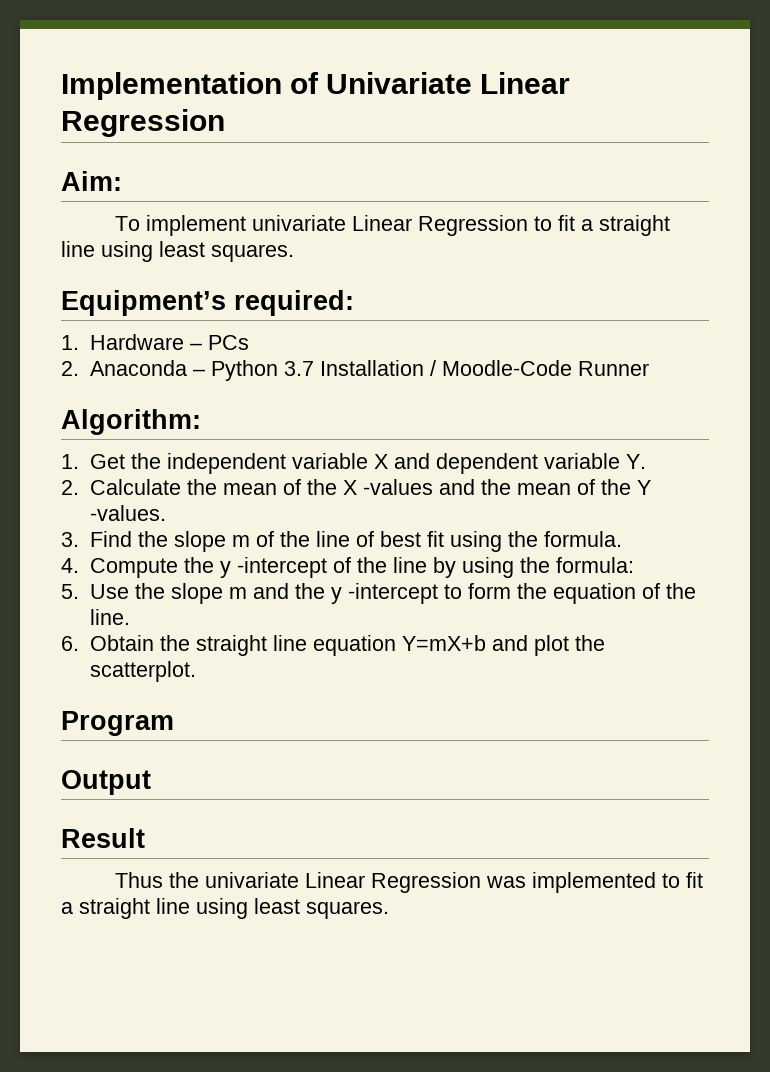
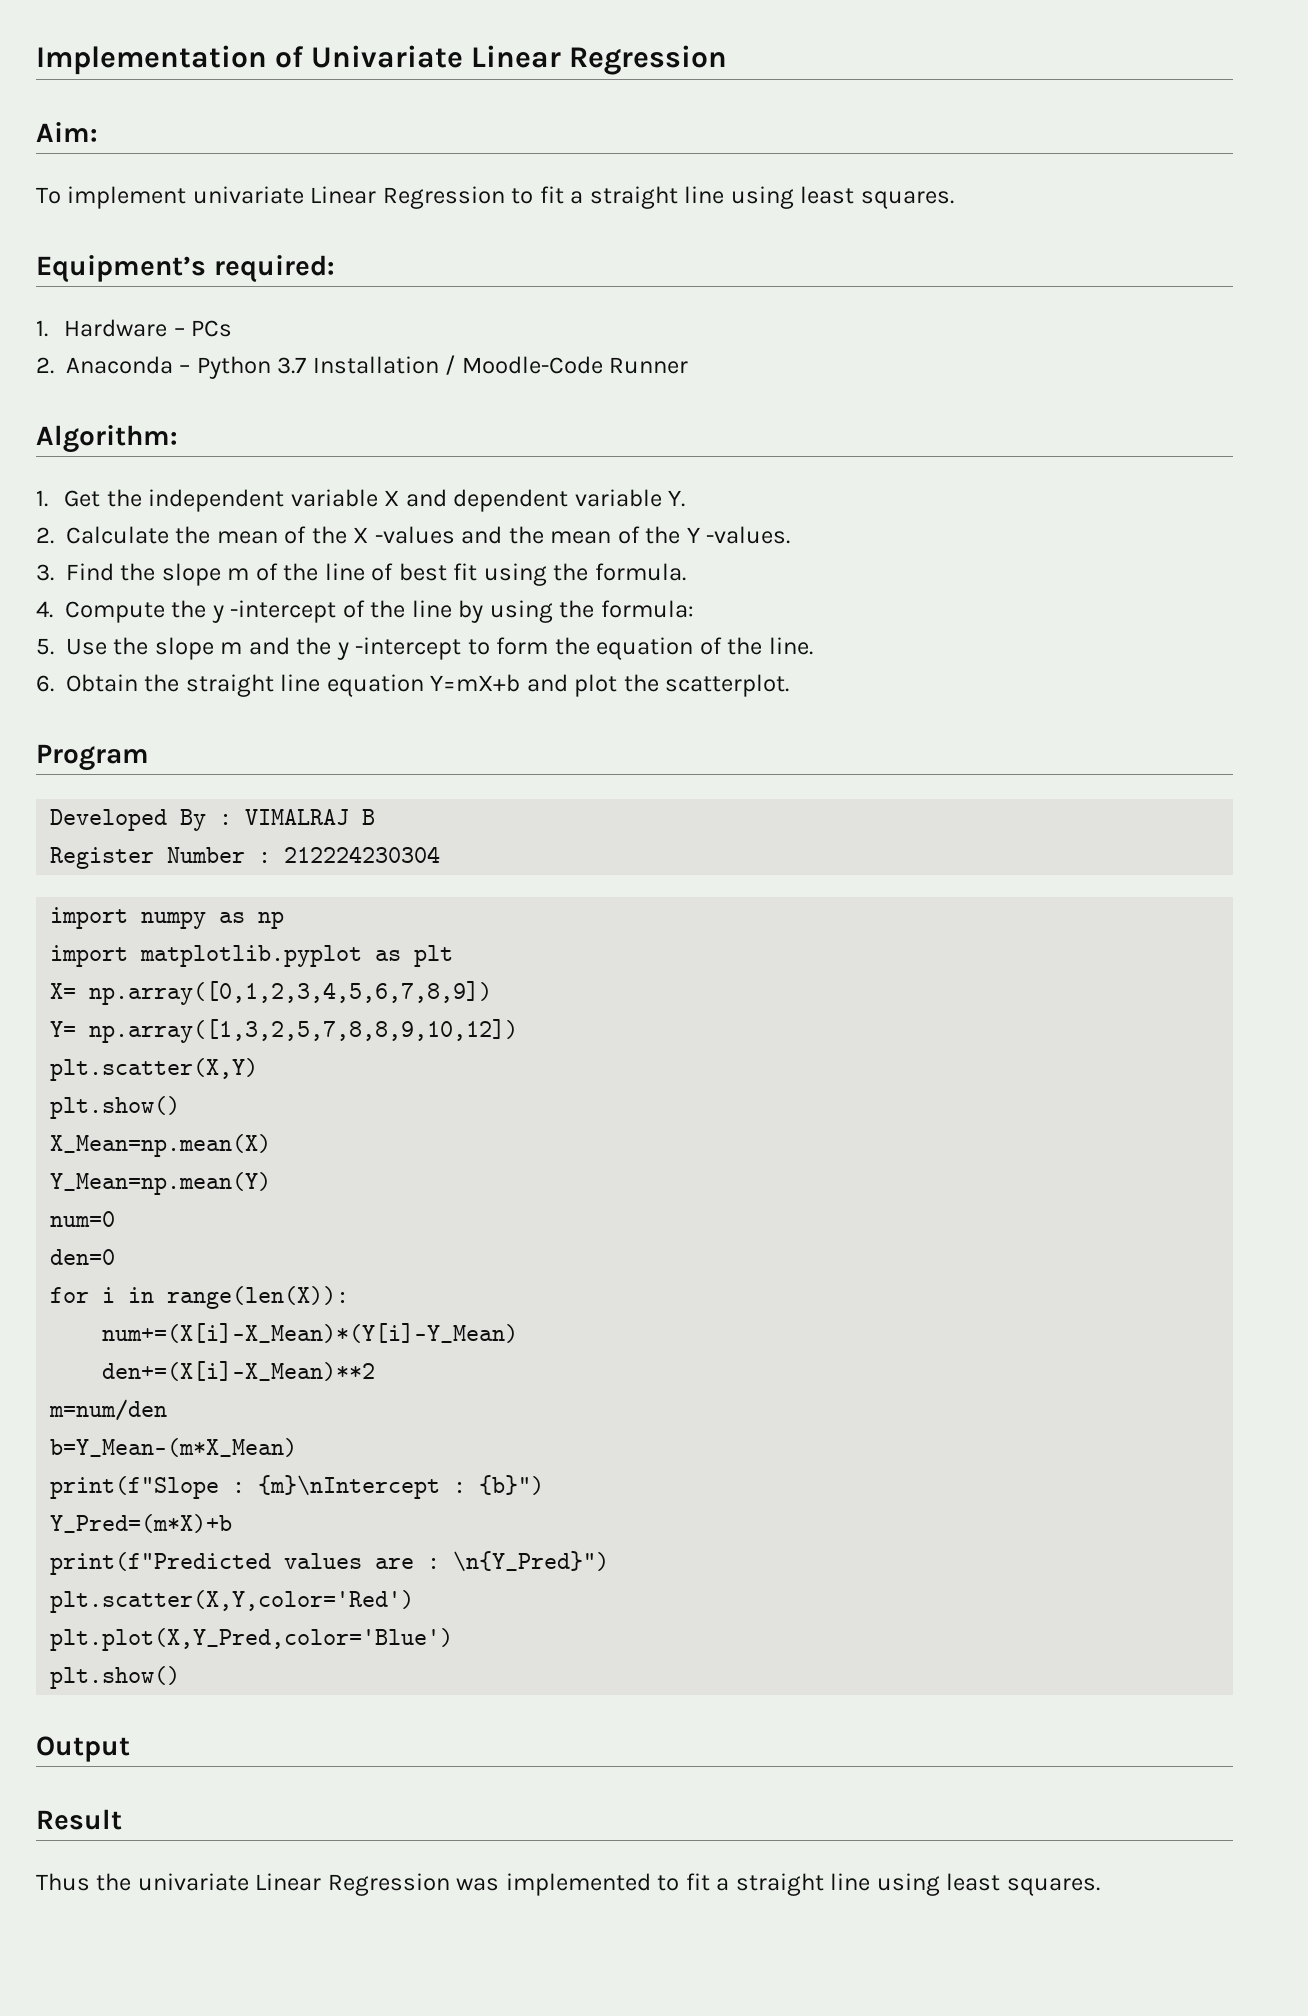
(174, 723) none -> [50,809,376,831] [50,846,441,869] [50,907,285,929] [50,945,454,967] [50,981,493,1005] [50,1019,519,1043] [50,1058,259,1081] [50,1096,181,1119] [50,1134,272,1157] [50,1172,272,1195] [50,1211,116,1227] [50,1249,116,1265] [50,1286,350,1309] [102,1323,519,1343] [102,1361,376,1381] [49,1399,168,1421] [50,1438,298,1457] [50,1475,545,1499] [50,1514,233,1533] [50,1551,610,1575] [50,1590,415,1613] [50,1628,454,1651] [50,1666,181,1689] // Developed By : VIMALRAJ B // Register Number : 212224230304 // import numpy as np // import matplotlib.pyplot as plt // X= np.array([0,1,2,3,4,5,6,7,8,9]) // Y= np.array([1,3,2,5,7,8,8,9,10,12]) // plt.scatter(X,Y) // plt.show() // X_Mean=np.mean(X) // Y_Mean=np.mean(Y) // num=0 // den=0 // for i in range(len(X)): // num+=(X[i]-X_Mean)*(Y[i]-Y_Mean) // den+=(X[i]-X_Mean)**2 // m=num/den // b=Y_Mean-(m*X_Mean) // print(f"Slope : {m}\nIntercept : {b}") // Y_Pred=(m*X)+b // print(f"Predicted values are : \n{Y_Pred}") // plt.scatter(X,Y,color='Red') // plt.plot(X,Y_Pred,color='Blue') // plt.show()

